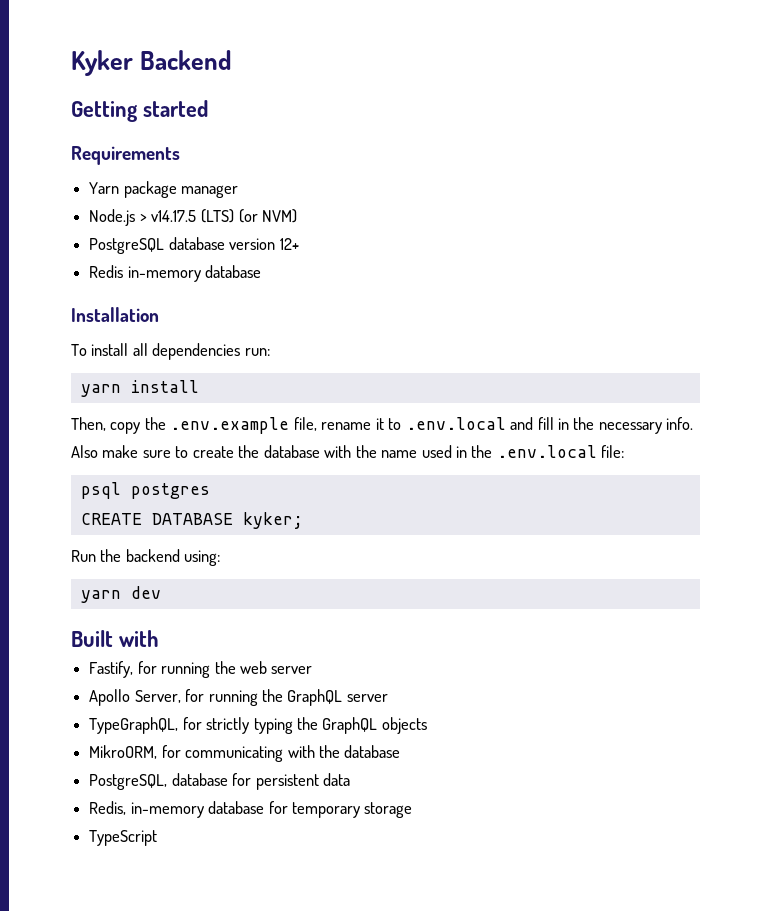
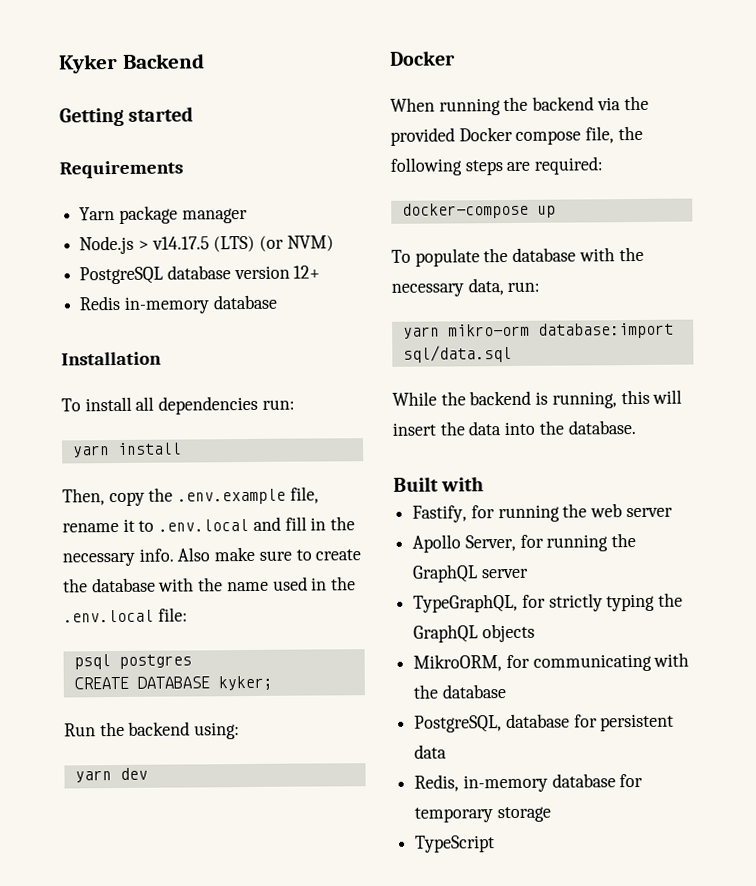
(161, 592) none -> [389,50,456,66] [390,95,649,116] [390,125,643,146] [390,156,604,176] [401,202,556,219] [391,246,644,267] [391,278,541,297] [402,322,674,339] [402,344,512,363] [392,389,683,409] [392,420,636,436] // Docker // When running the backend via the provided Docker compose file, the following steps are required: // docker-compose up // To populate the database with the necessary data, run: // yarn mikro-orm database:import sql/data.sql // While the backend is running, this will insert the data into the database.

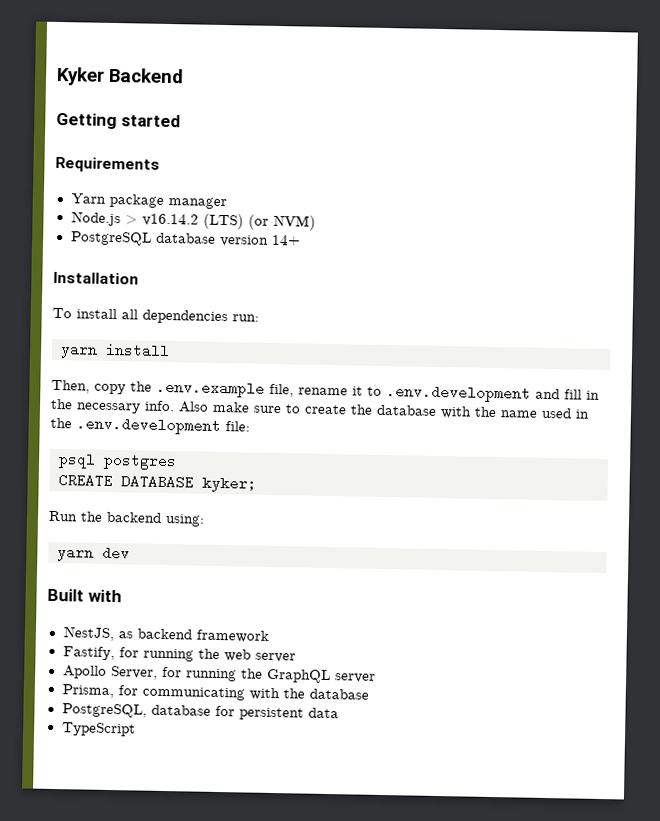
[151,236,210,250] v14.17.5 -> [141,213,199,227] v16.14.2
[293,265,321,279] [79,294,277,314] 12+ // Redis in-memory database -> [271,234,301,246] 14+
[158,518,250,532] .env.local -> [386,384,531,403] .env.development
[63,609,154,623] .env.local -> [76,416,221,435] .env.development
[389,50,456,66] [390,95,649,116] [390,125,643,146] [390,156,604,176] [401,202,556,219] [391,246,644,267] [391,278,541,297] [402,322,674,339] [402,344,512,363] [392,389,683,409] [392,420,636,436] [393,476,485,492] Docker // When running the backend via the provided Docker compose file, the following steps are required: // docker-compose up // To populate the database with the necessary data, run: // yarn mikro-orm database:import sql/data.sql // While the backend is running, this will insert the data into the database. // Built with -> [47,588,122,603] [62,626,269,643] Built with // NestJS, as backend framework
[413,592,684,613] [413,623,535,643] [413,654,503,672] TypeGraphQL, for strictly typing the GraphQL objects // MikroORM, -> [61,684,114,699] Prisma,
[414,773,644,793] [414,806,551,823] // Redis, in-memory database for temporary storage -> (339, 713) none

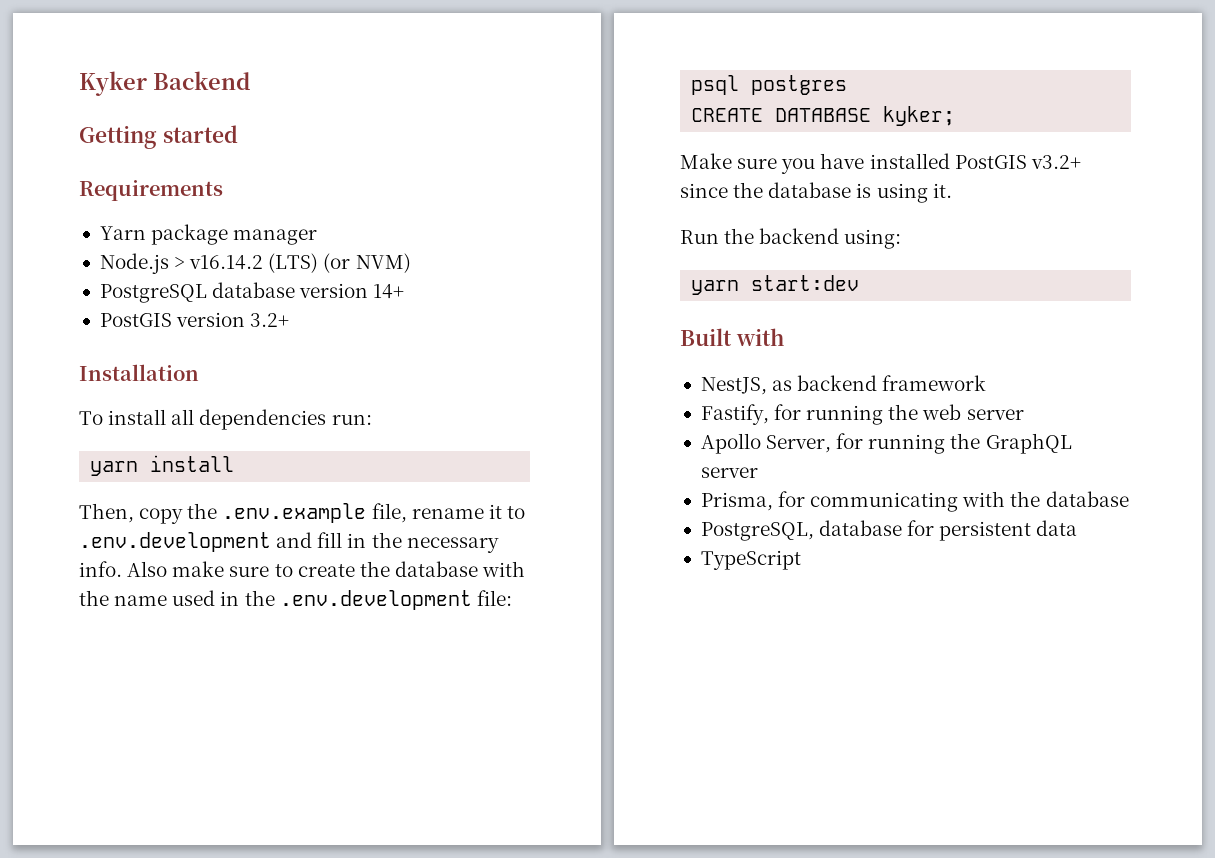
(301, 240) none -> [99,312,290,327] // PostGIS version 3.2+
(257, 484) none -> [680,153,1081,174] [680,182,952,203] // Make sure you have installed PostGIS v3.2+ since the database is using it.
[102,545,130,561] dev -> [751,275,860,291] start:dev

